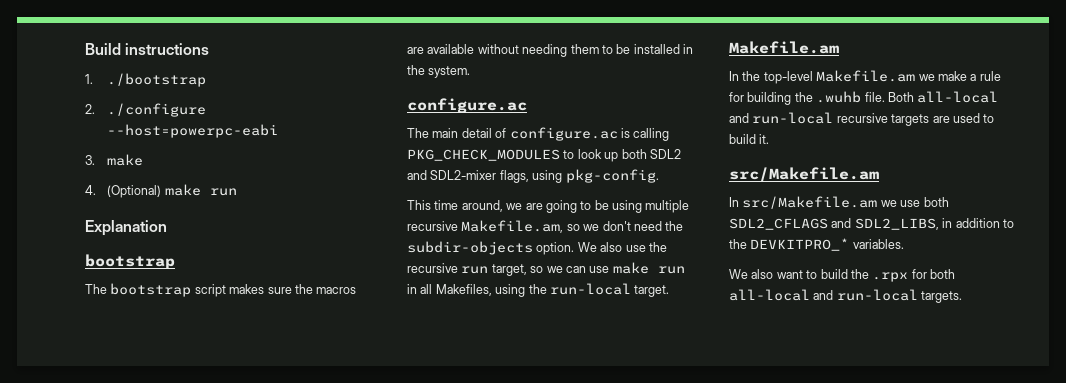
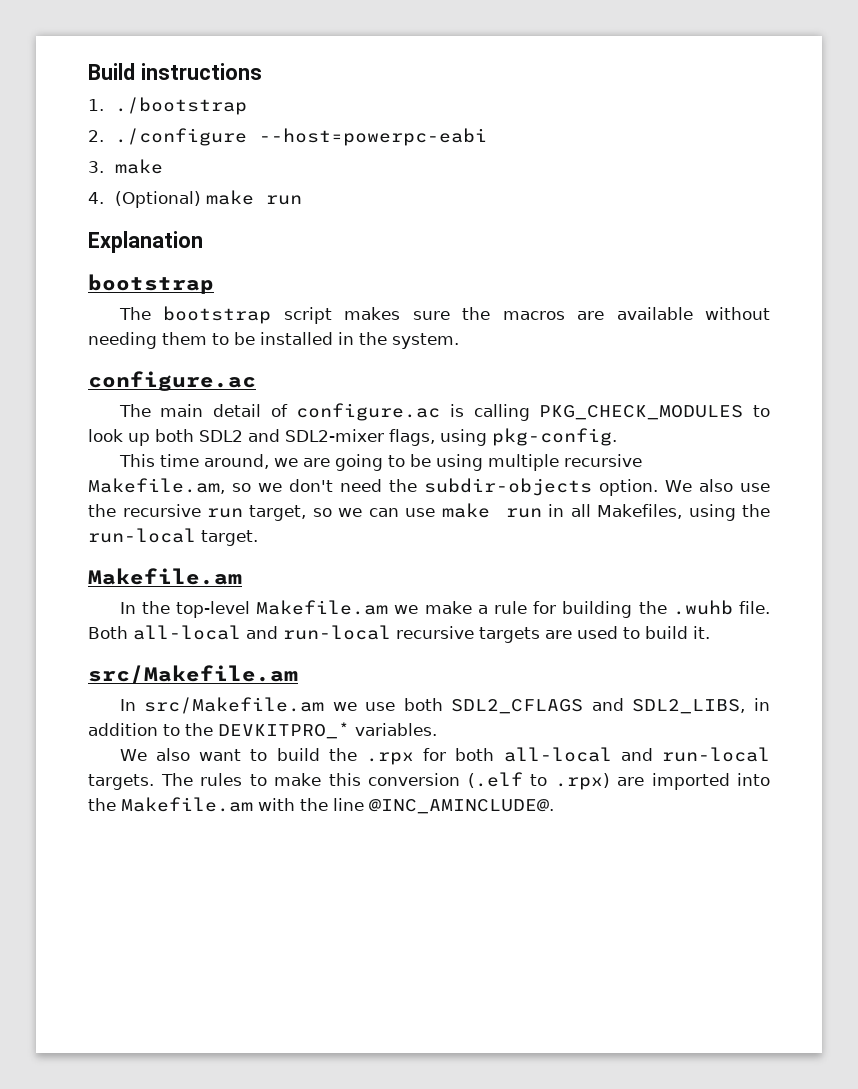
(963, 297) none -> [160,772,770,790] [88,797,554,814] The rules to make this conversion (.elf to .rpx) are imported into the Makefile.am with the line @INC_AMINCLUDE@.

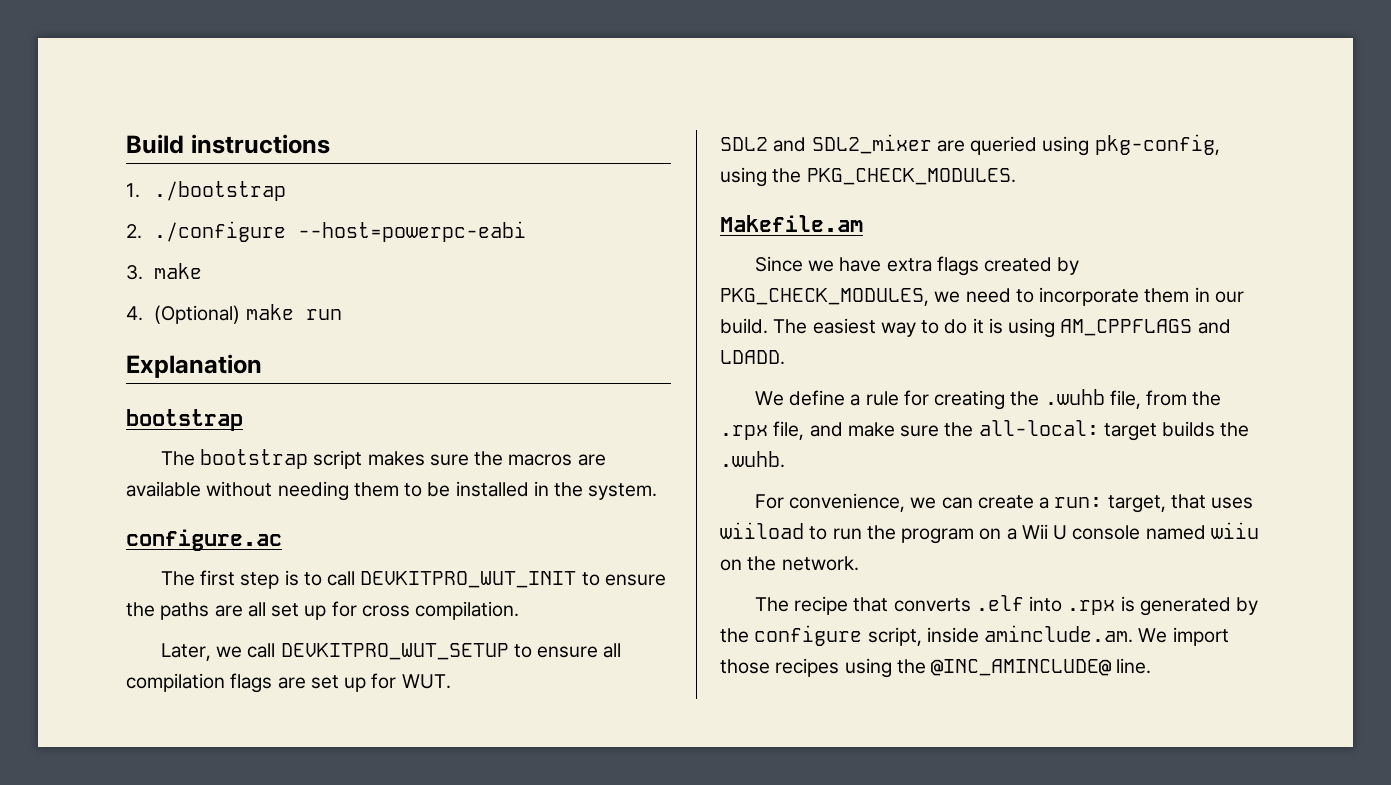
[160,403,770,421] [88,428,617,446] [118,454,642,471] [88,478,770,496] [88,503,771,521] [88,528,258,546] [88,568,242,585] [119,600,472,618] main detail of configure.ac is calling PKG_CHECK_MODULES to look up both SDL2 and SDL2-mixer flags, using pkg-config. // This time around, we are going to be using multiple recursive Makefile.am, so we don't need the subdir-objects option. We also use the recursive run target, so we can use make run in all Makefiles, using the run-local target. // Makefile.am // In the top-level Makefile.am we make -> [200,570,666,589] [126,601,520,620] [160,643,622,661] [126,673,451,693] [720,134,1220,156] [720,167,1016,187] [720,215,863,232] [754,256,1080,276] [720,287,1244,306] [720,318,1231,338] [720,350,785,365] [754,390,846,406] first step is to call DEVKITPRO_WUT_INIT to ensure the paths are all set up for cross compilation. // Later, we call DEVKITPRO_WUT_SETUP to ensure all compilation flags are set up for WUT. // SDL2 and SDL2_mixer are queried using pkg-config, using the PKG_CHECK_MODULES. // Makefile.am // Since we have extra flags created by PKG_CHECK_MODULES, we need to incorporate them in our build. The easiest way to do it is using AM_CPPFLAGS and LDADD. // We define
[562,601,633,618] building -> [934,390,1006,410] creating
[738,601,770,614] [88,625,710,643] [88,665,298,684] [119,697,770,714] [88,722,437,739] [119,747,770,765] [88,772,770,790] [88,797,554,814] file. Both all-local and run-local recursive targets are used to build it. // src/Makefile.am // In src/Makefile.am we use both SDL2_CFLAGS and SDL2_LIBS, in addition to the DEVKITPRO_* variables. // We also want to build the .rpx for both all-local and run-local targets. The rules to make this conversion (.elf to .rpx) are imported into the Makefile.am with the line @INC_AMINCLUDE@. -> [1109,390,1222,409] [720,420,1250,441] [720,451,785,468] [754,493,1254,513] [720,522,1259,544] [720,556,859,571] [754,595,1259,616] [720,625,1229,646] [720,658,1152,678] file, from the .rpx file, and make sure the all-local: target builds the .wuhb. // For convenience, we can create a run: target, that uses wiiload to run the program on a Wii U console named wiiu on the network. // The recipe that converts .elf into .rpx is generated by the configure script, inside aminclude.am. We import those recipes using the @INC_AMINCLUDE@ line.

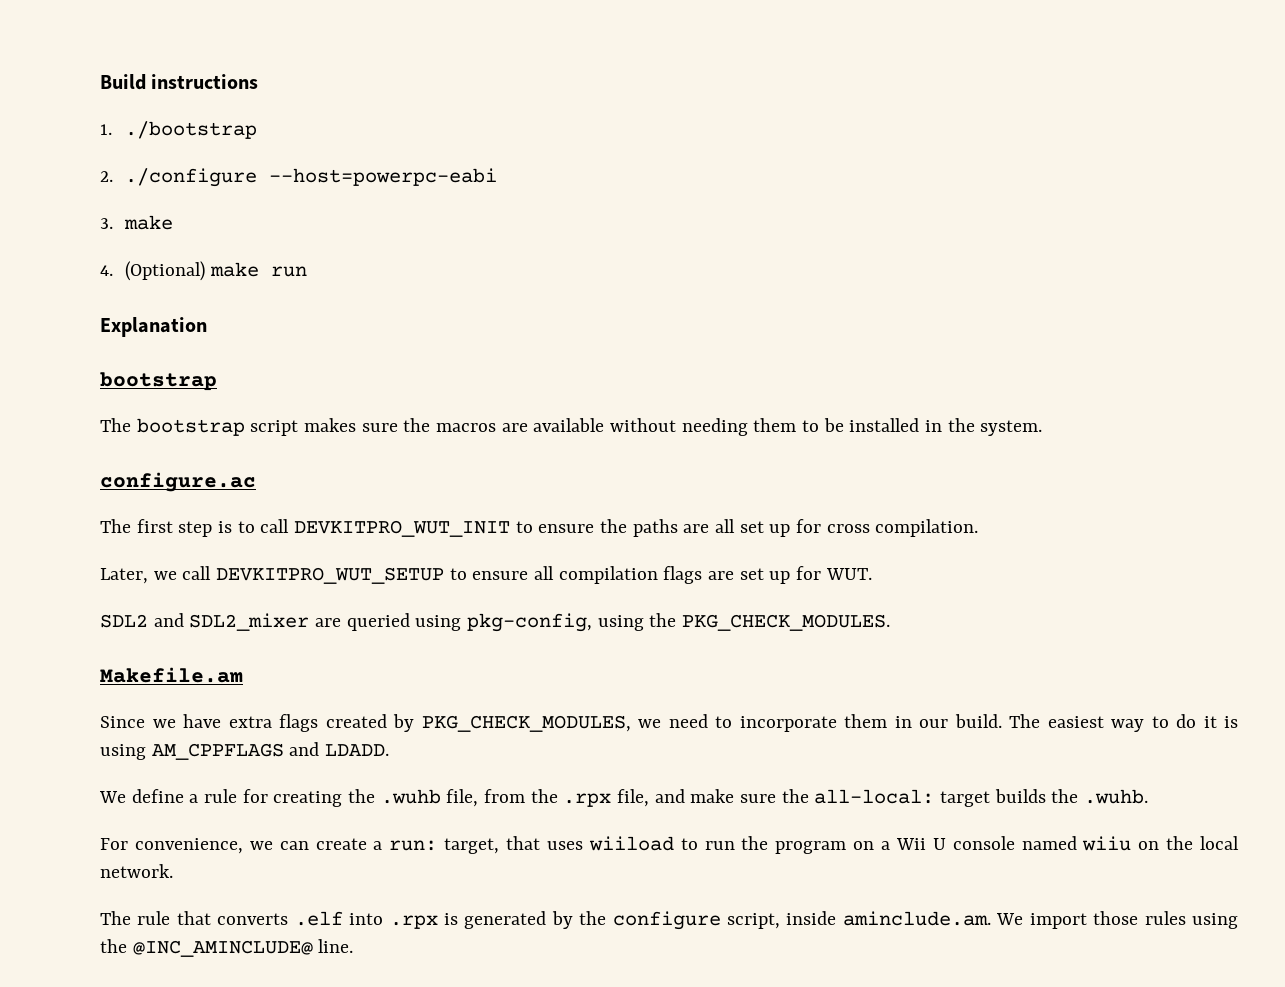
(777, 563) none -> [1200,836,1239,850] local
[794,596,849,615] recipe -> [137,911,171,925] rule
[775,658,840,677] recipes -> [1144,911,1186,925] rules

